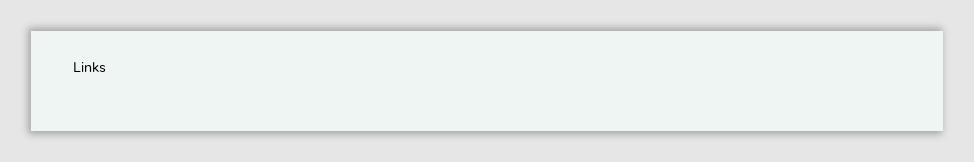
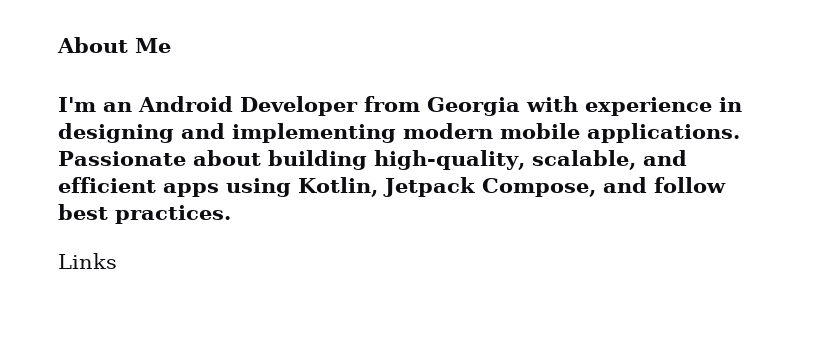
(73, 67) none -> [57,37,171,53] [58,96,742,116] [58,123,740,143] [58,150,687,170] [58,177,726,197] [58,204,231,224] About Me // I'm an Android Developer from Georgia with experience in designing and implementing modern mobile applications. Passionate about building high-quality, scalable, and efficient apps using Kotlin, Jetpack Compose, and follow best practices. //

